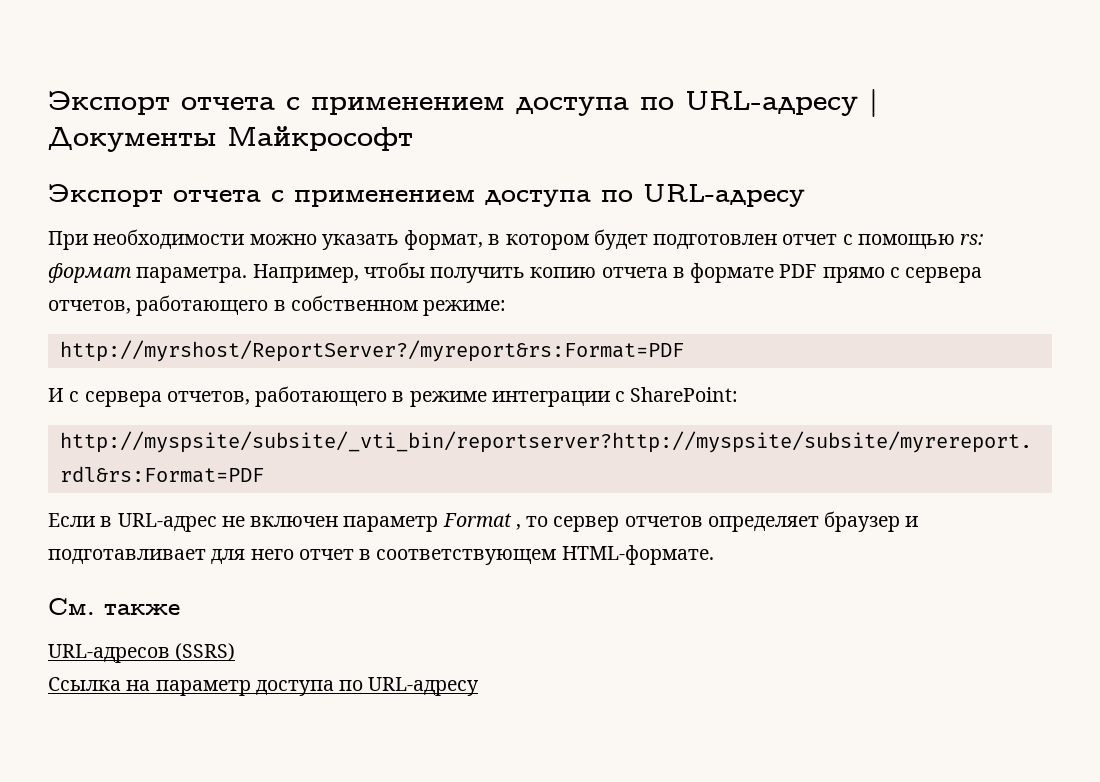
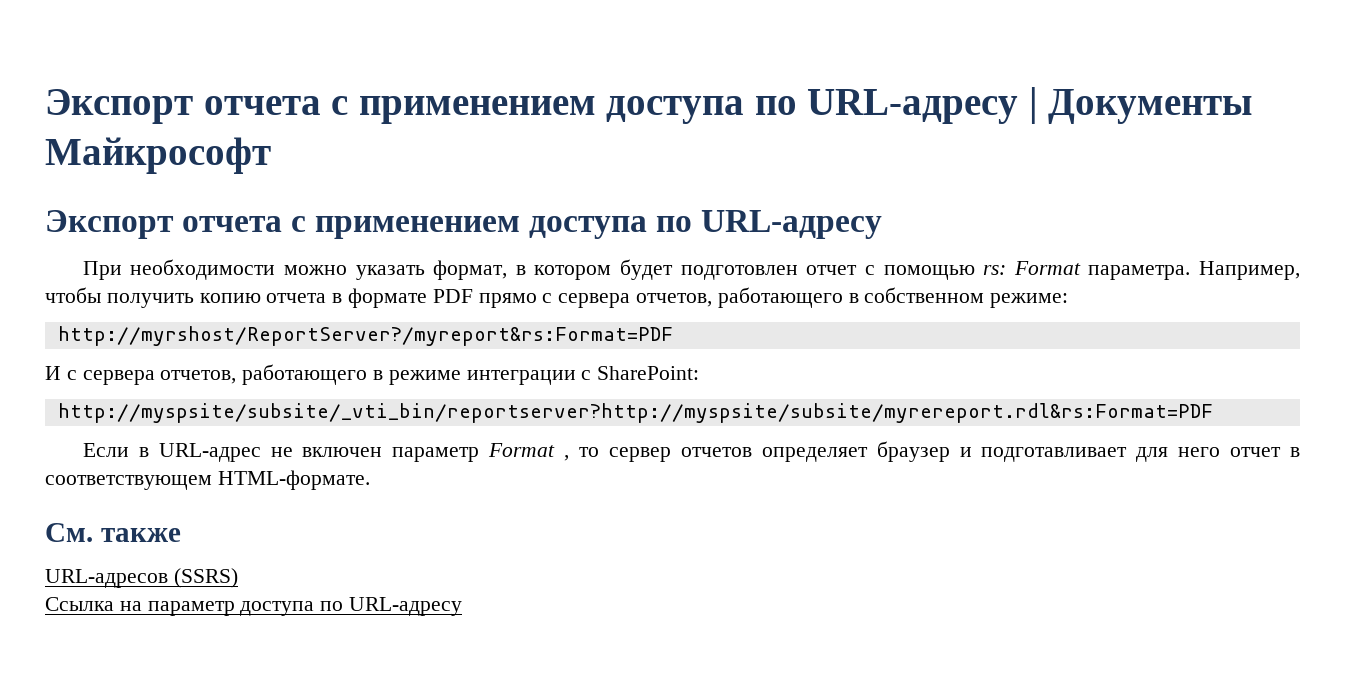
[48,263,132,283] формат -> [1013,261,1081,275] Format

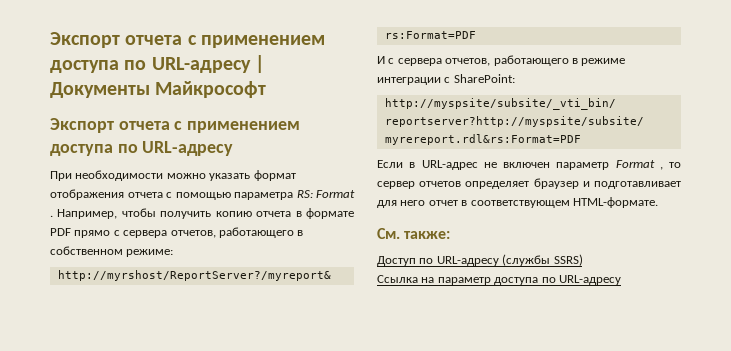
[433,259,1191,280] формат, в котором будет подготовлен отчет с помощью rs: Format параметра. -> [253,170,296,181] [50,189,355,200] [50,215,53,217] формат отображения отчета с помощью параметра RS: Format .
[100,528,181,542] [45,568,238,588] также // URL-адресов (SSRS) -> [404,231,451,239] [377,254,583,266] также: // Доступ по URL-адресу (службы SSRS)

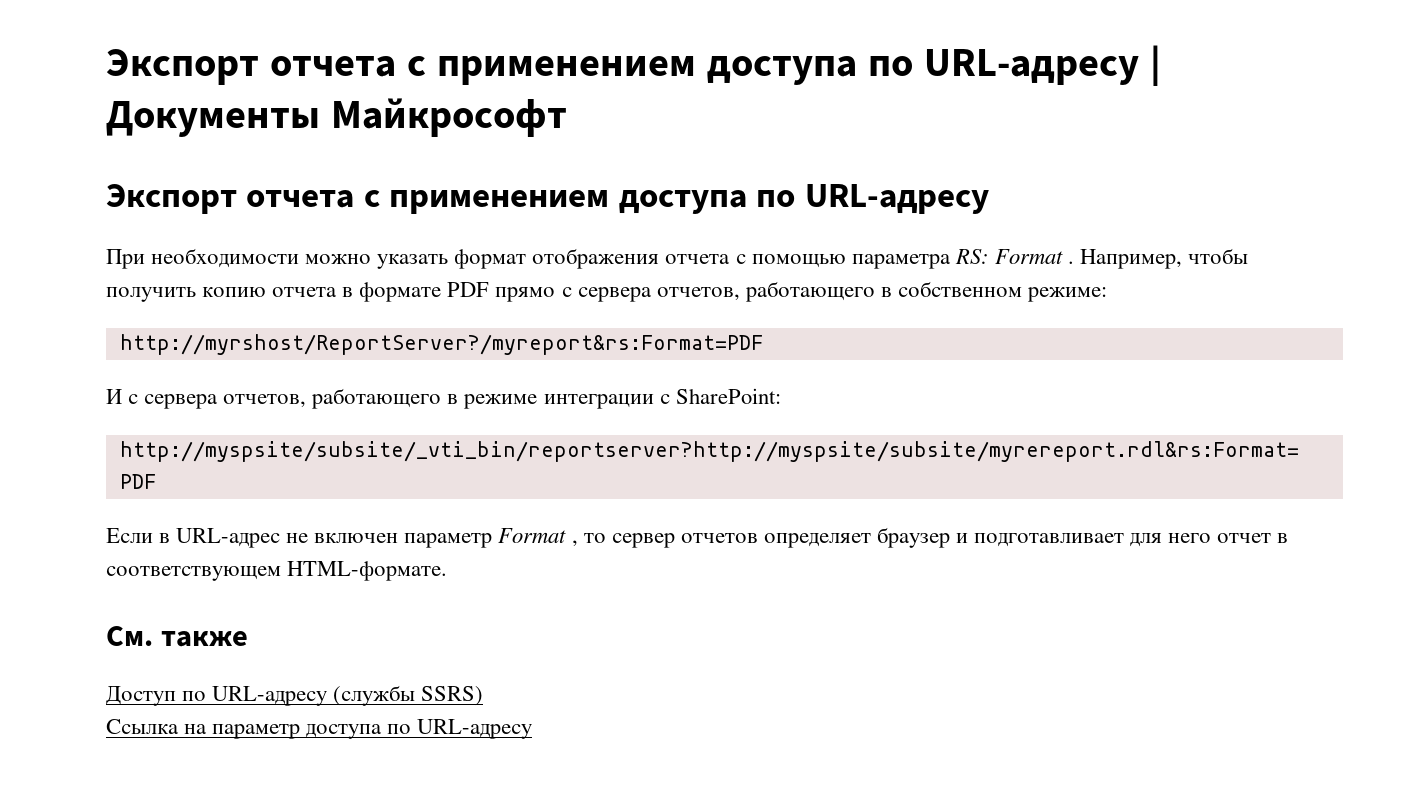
[404,231,451,239] также: -> [161,631,249,647] также

